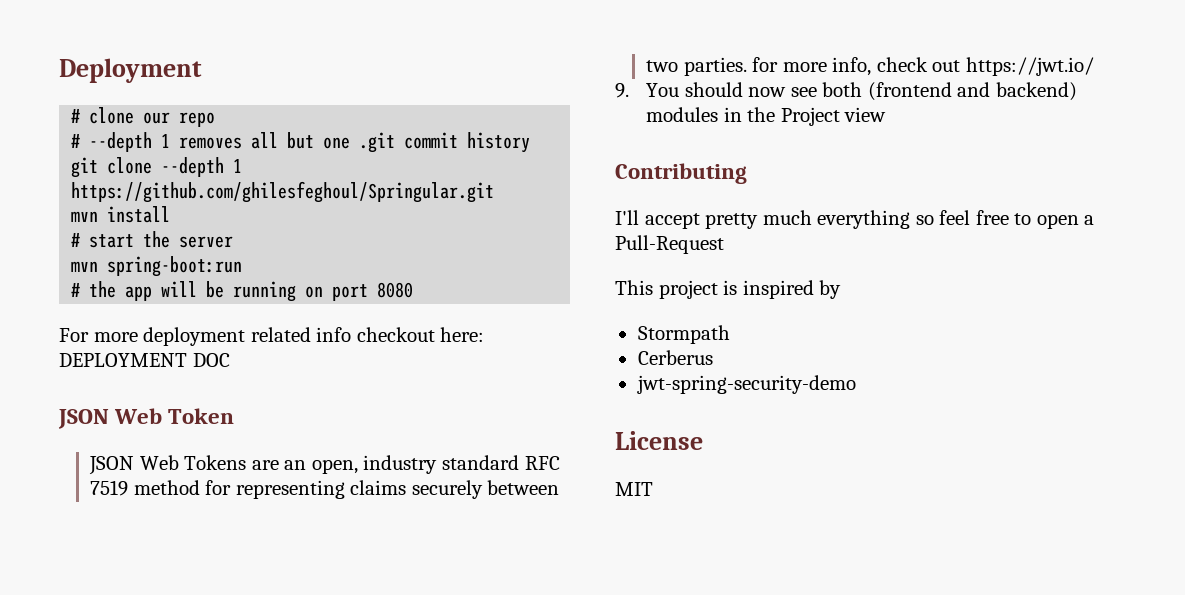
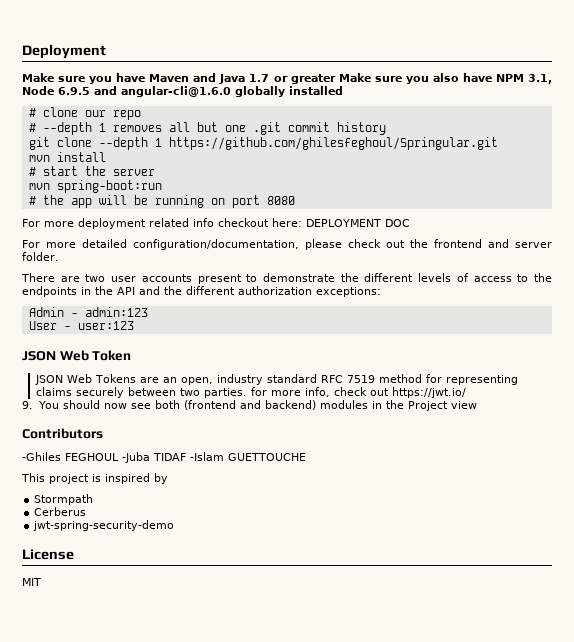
(202, 70) none -> [22,73,552,84] [22,86,343,97] // Make sure you have Maven and Java 1.7 or greater Make sure you also have NPM 3.1, Node 6.9.5 and angular-cli@1.6.0 globally installed
(230, 360) none -> [22,239,552,250] [22,252,59,261] [21,273,552,284] [22,286,381,297] [28,307,148,317] [28,321,134,330] // For more detailed configuration/documentation, please check out the frontend and server folder. // There are two user accounts present to demonstrate the different levels of access to the endpoints in the API and the different authorization exceptions: // Admin - admin:123 // User - user:123
[615,163,747,184] [615,210,1095,229] [615,235,724,254] Contributing // I'll accept pretty much everything so feel free to open a Pull-Request -> [22,428,103,439] [22,452,306,463] Contributors // -Ghiles FEGHOUL -Juba TIDAF -Islam GUETTOUCHE

